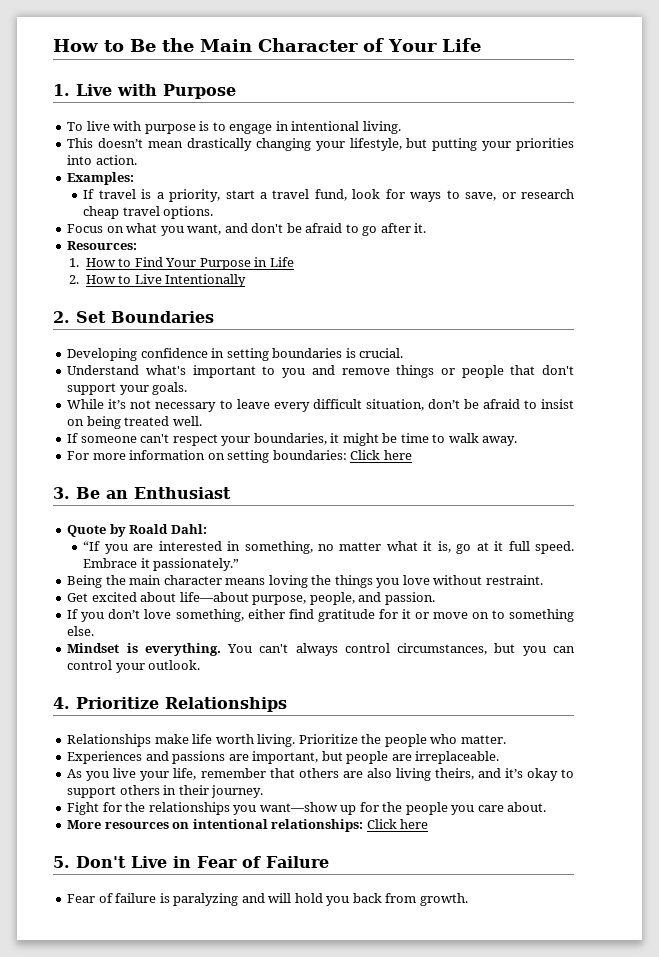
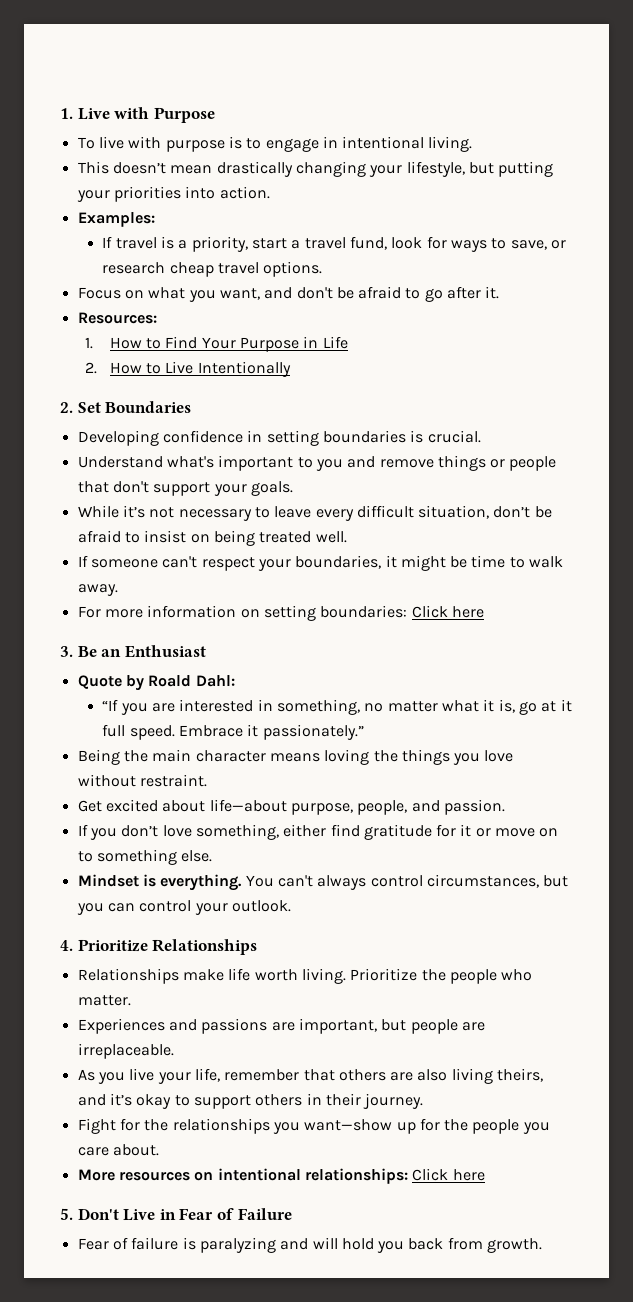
[53,38,481,52] How to Be the Main Character of Your Life // -> (60, 113) none

